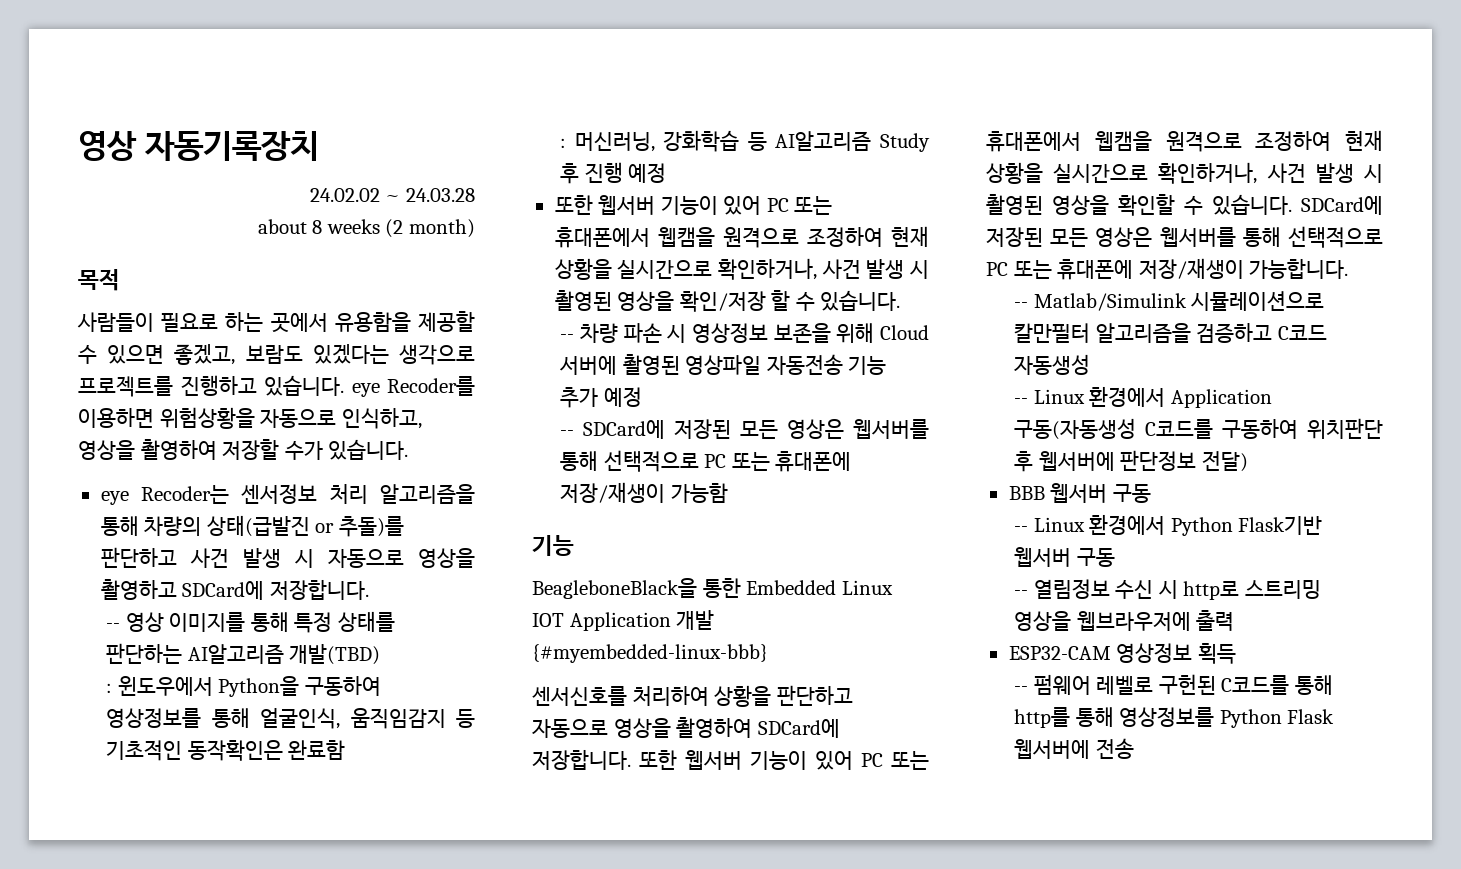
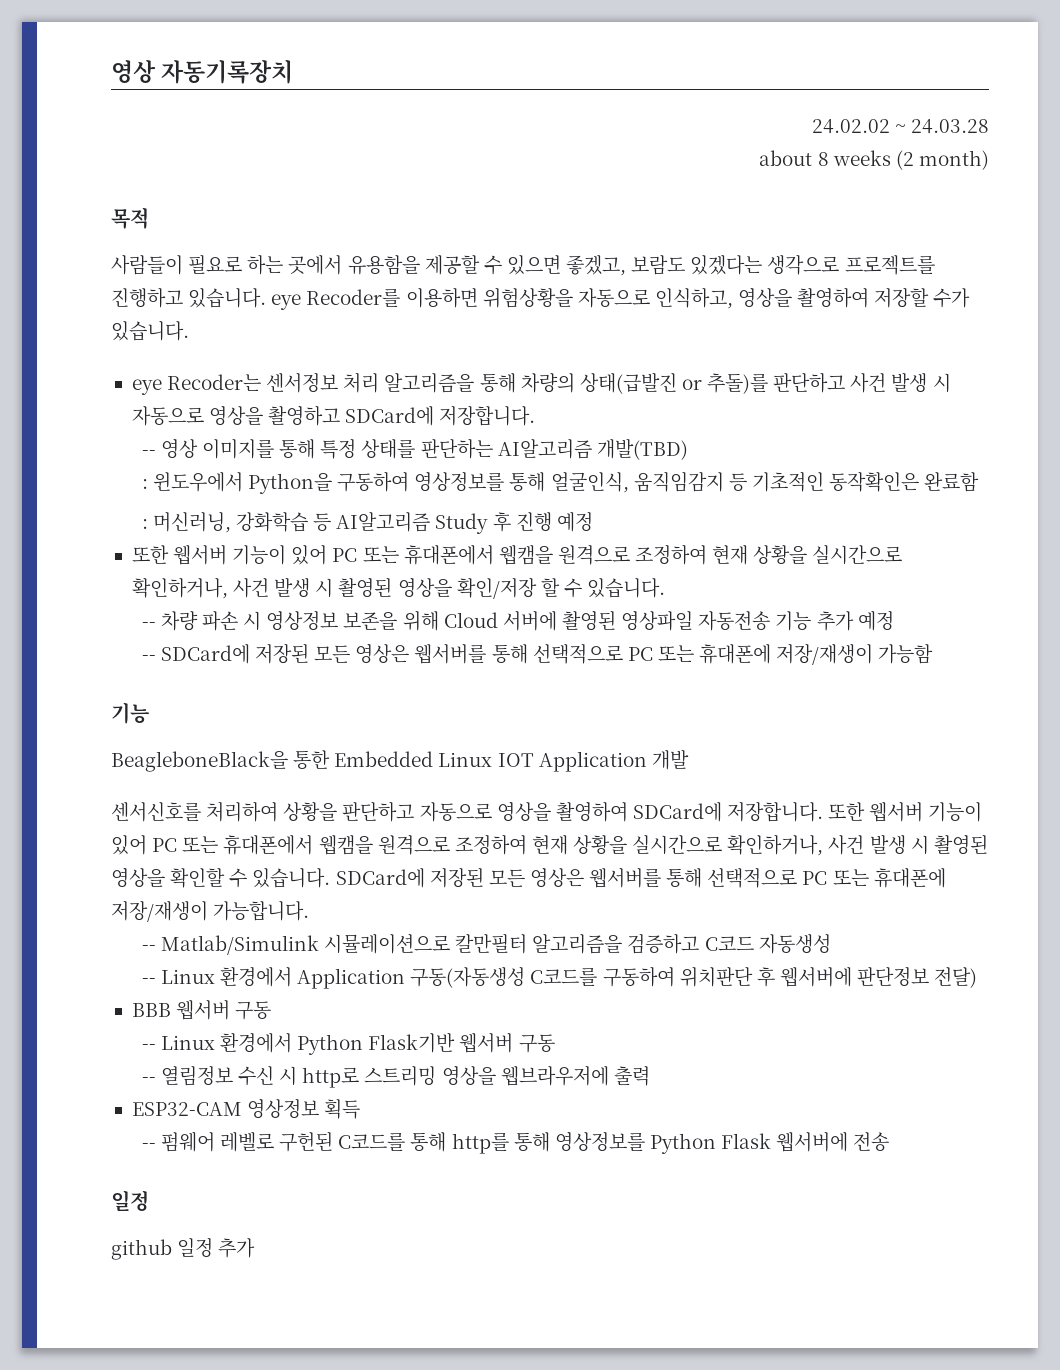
[532,644,768,663] {#myembedded-linux-bbb} -> (689, 759) none
(1134, 748) none -> [111,1190,149,1211] [111,1238,256,1260] // 일정 // github 일정 추가

